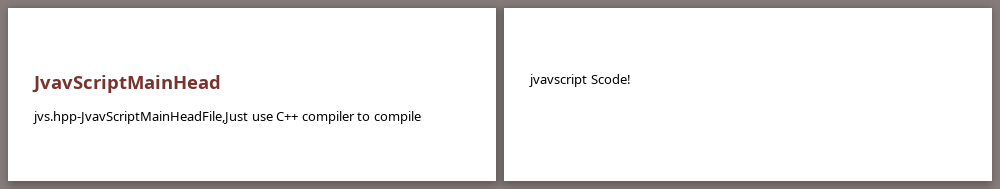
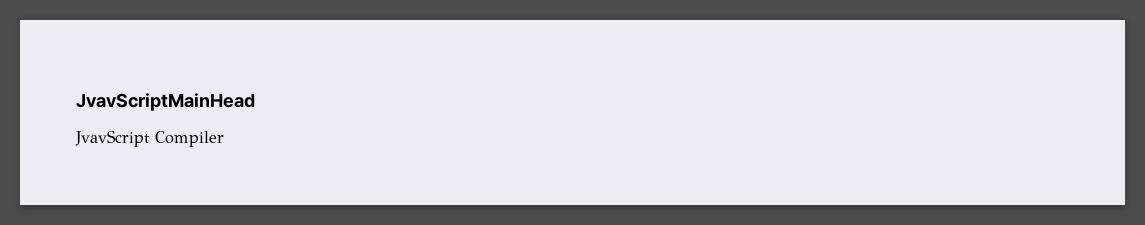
[33,111,421,124] [529,74,631,87] jvs.hpp-JvavScriptMainHeadFile,Just use C++ compiler to compile jvavscript Scode! -> [75,130,224,147] JvavScript Compiler

